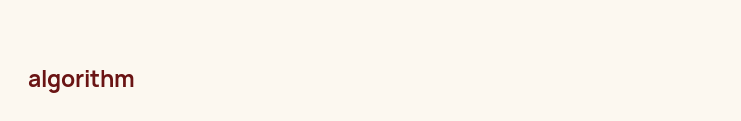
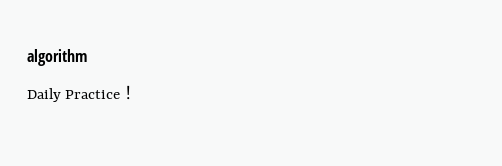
(135, 81) none -> [27,85,138,102] // Daily Practice！

